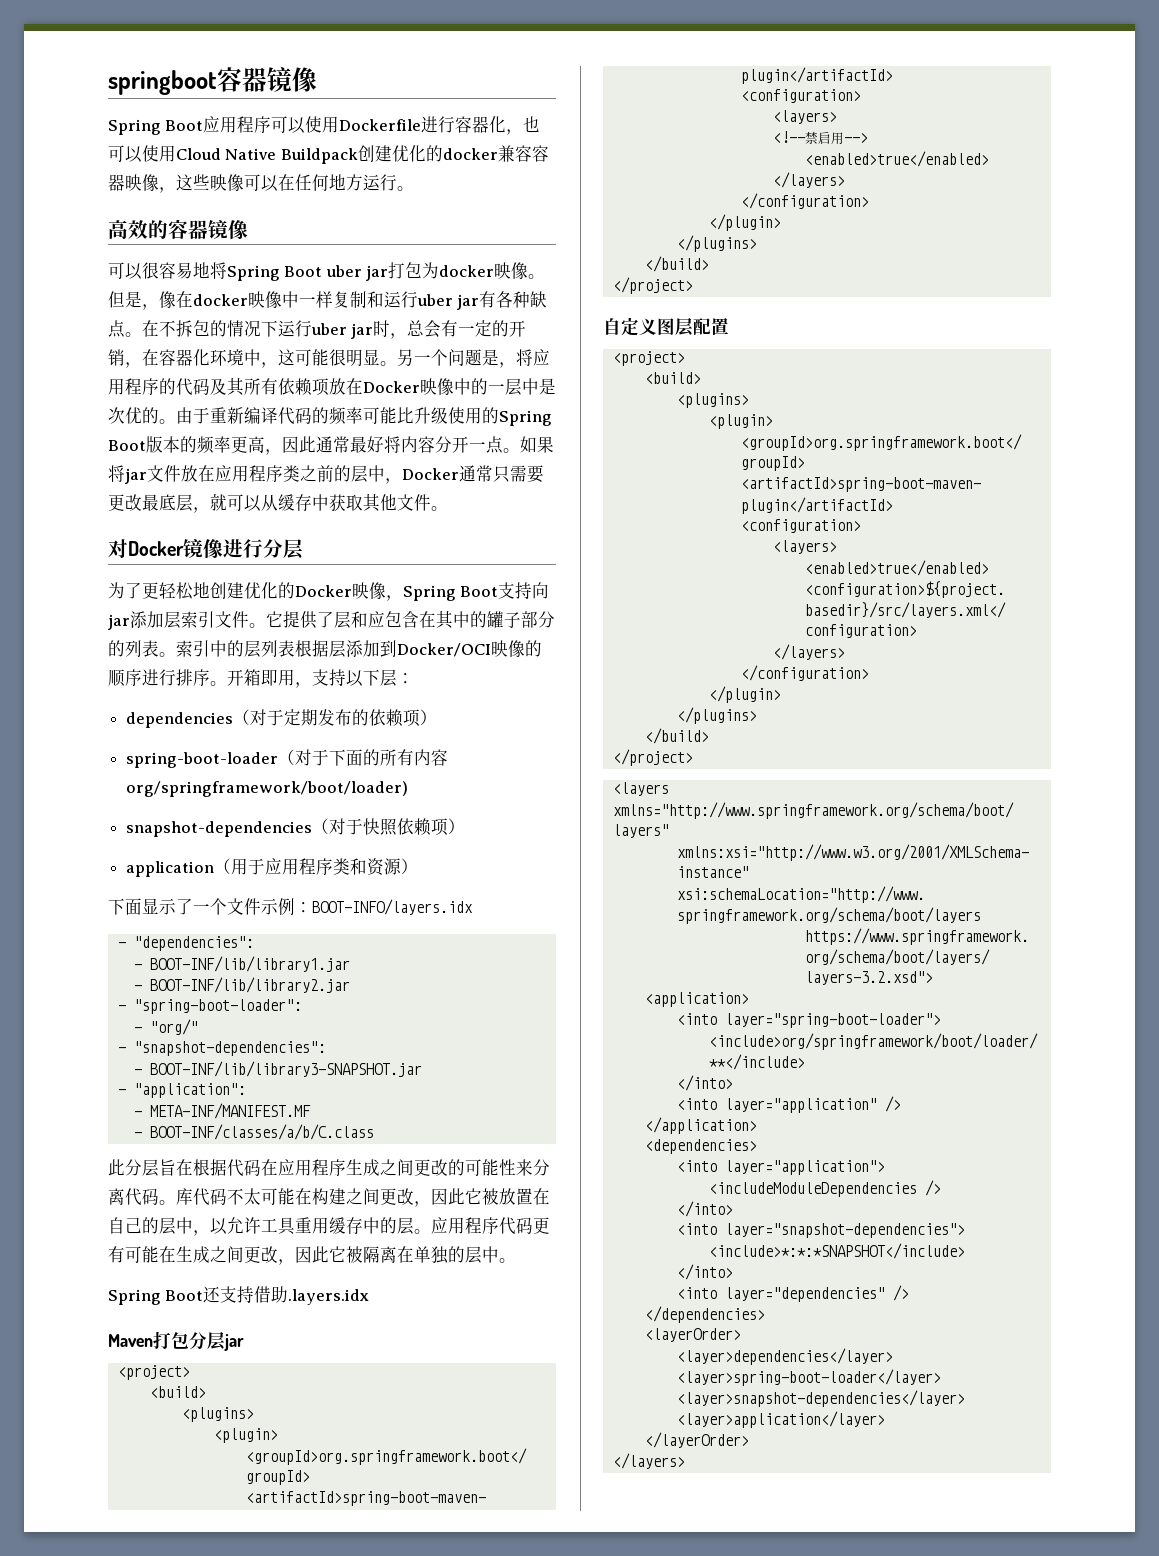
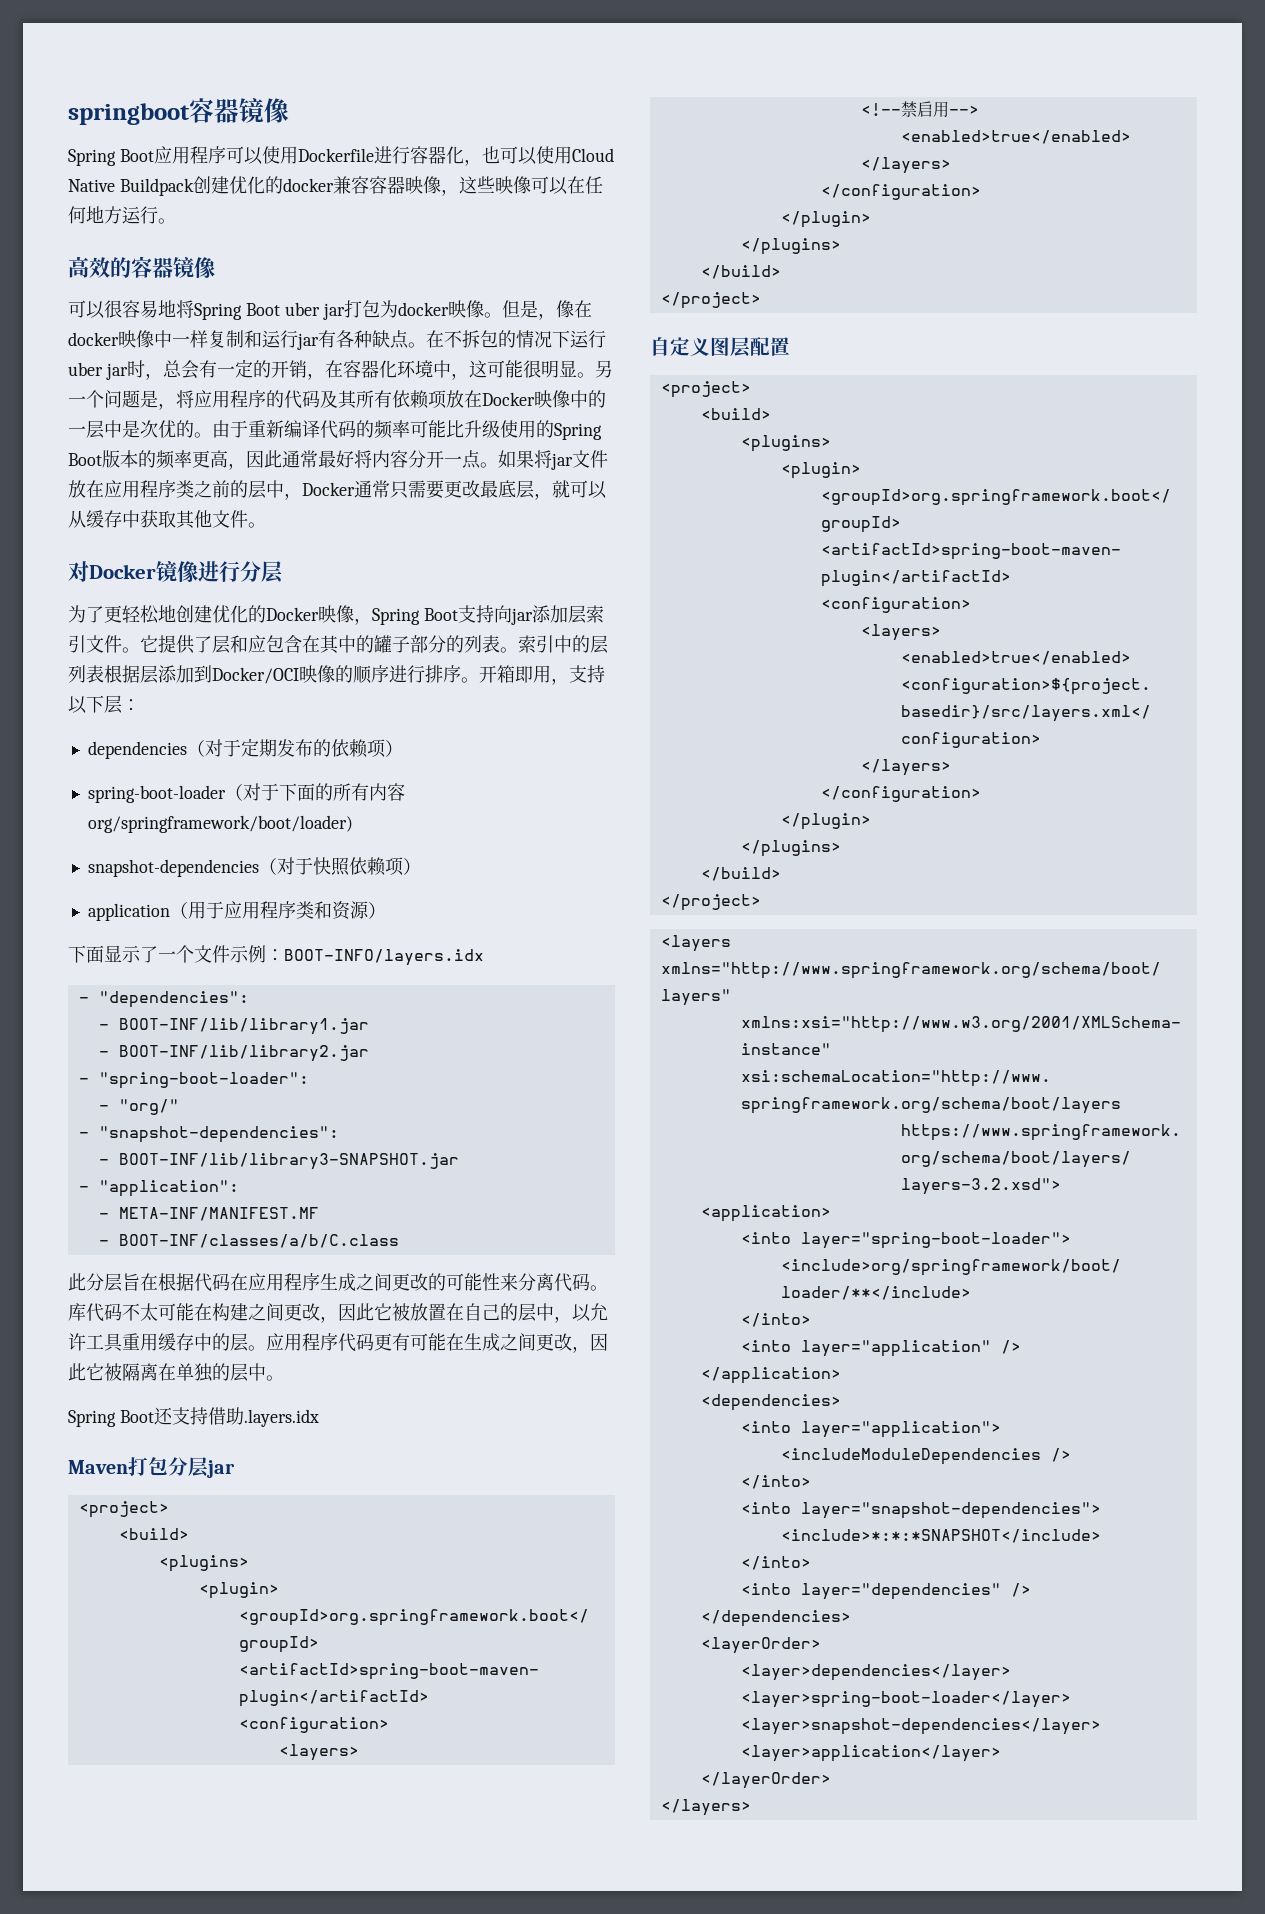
[417,294,453,306] uber -> (298, 339) none

